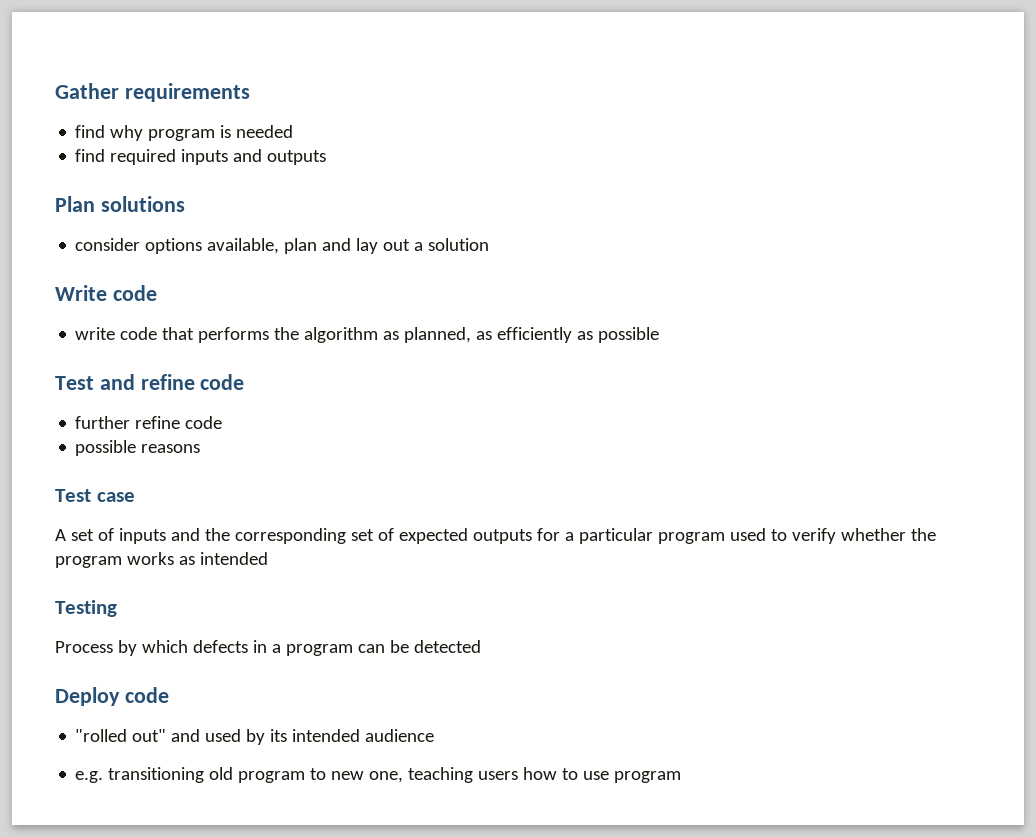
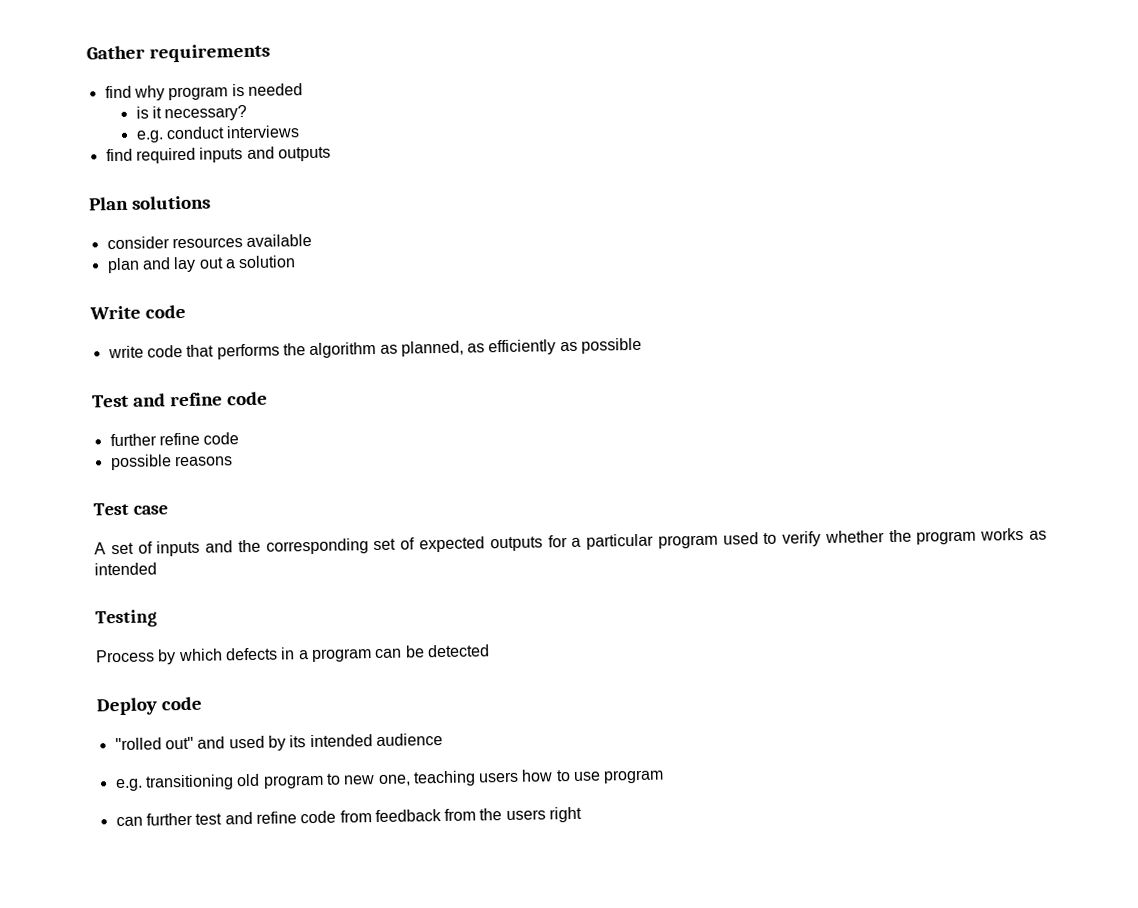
(294, 131) none -> [135,104,248,122] [135,125,301,143] // is it necessary? // e.g. conduct interviews
[145,238,280,254] options available, -> [171,233,313,249] resources available //
(682, 777) none -> [115,806,583,827] // can further test and refine code from feedback from the users right

